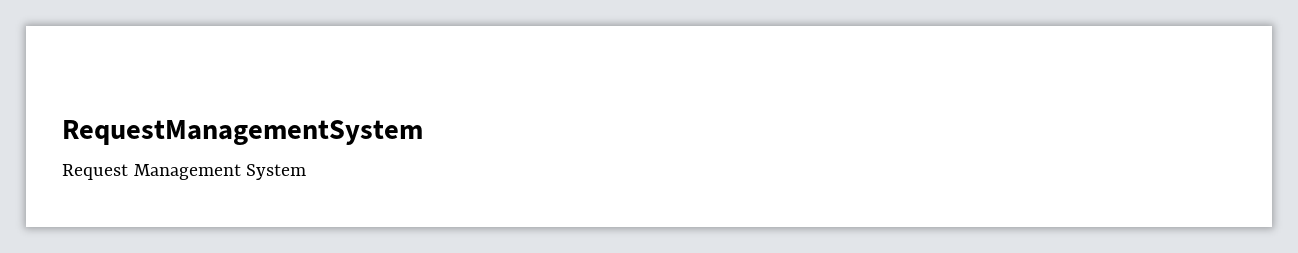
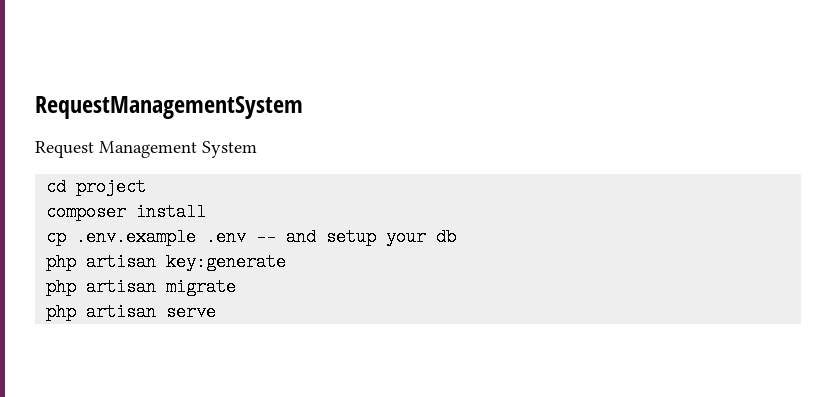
(307, 172) none -> [46,178,147,196] [46,203,207,221] [46,228,457,246] [46,253,287,271] [46,278,237,296] [46,303,217,321] // cd project // composer install // cp .env.example .env -- and setup your db // php artisan key:generate // php artisan migrate // php artisan serve

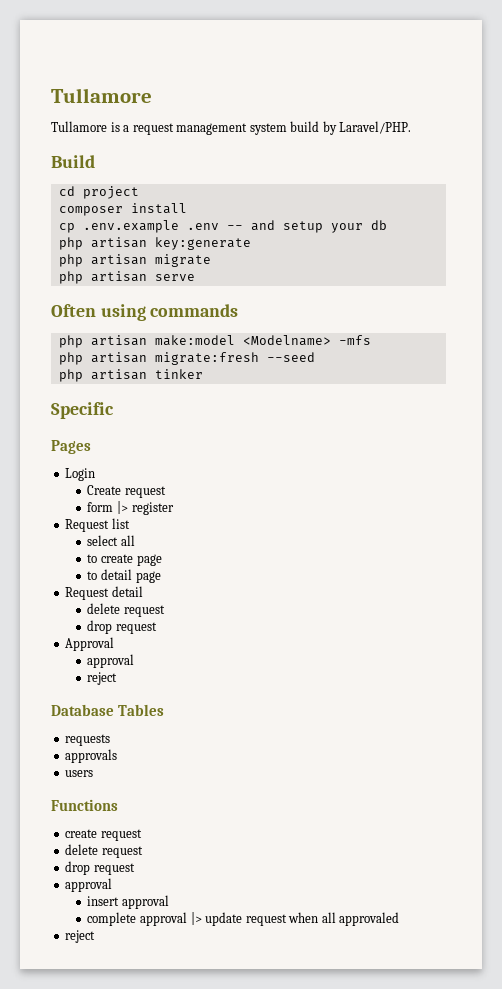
[35,96,303,119] [35,141,257,158] RequestManagementSystem // Request Management System -> [51,88,152,103] [51,121,412,135] [51,155,95,168] Tullamore // Tullamore is a request management system build by Laravel/PHP. // Build
(217, 312) none -> [51,304,239,321] [58,335,371,348] [58,352,315,365] [58,369,203,382] [51,402,114,419] [51,440,91,454] [65,468,96,481] [87,485,166,498] [87,501,174,515] [65,518,130,532] [87,535,135,546] [87,554,162,566] [87,569,161,583] [65,586,143,600] [87,603,165,617] [87,620,157,634] [65,637,115,651] [87,654,135,668] [87,672,118,685] [51,704,165,716] [65,734,111,746] [65,749,118,763] [65,770,94,777] [51,799,118,811] [65,829,142,841] [65,844,143,858] [65,861,135,875] [65,878,113,892] [87,895,169,909] [87,912,400,926] [65,930,96,943] // Often using commands // php artisan make:model <Modelname> -mfs // php artisan migrate:fresh --seed // php artisan tinker // Specific // Pages // Login // Create request // form |> register // Request list // select all // to create page // to detail page // Request detail // delete request // drop request // Approval // approval // reject // Database Tables // requests // approvals // users // Functions // create request // delete request // drop request // approval // insert approval // complete approval |> update request when all approvaled // reject

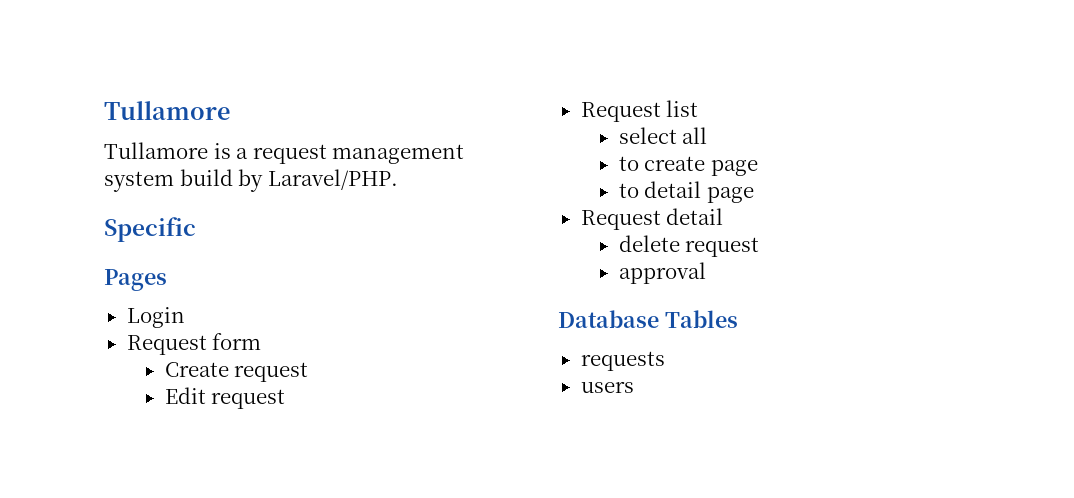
[51,155,95,168] [58,186,139,199] [58,203,187,216] [58,220,387,233] [58,237,251,250] [58,254,211,267] [58,271,195,284] [51,304,239,321] [58,335,371,348] [58,352,315,365] [58,369,203,382] // Build // cd project // composer install // cp .env.example .env -- and setup your db // php artisan key:generate // php artisan migrate // php artisan serve // Often using commands // php artisan make:model <Modelname> -mfs // php artisan migrate:fresh --seed // php artisan tinker -> (398, 179) none
(96, 474) none -> [126,333,262,355] // Request form
[87,501,174,515] form |> register -> [164,387,286,409] Edit request
[87,620,157,634] [65,637,115,651] [87,654,135,668] [87,672,118,685] // drop request // Approval // approval // reject -> [618,262,706,284] // approval
[65,749,118,763] // approvals -> (665, 361) none
[51,799,118,811] [65,829,142,841] [65,844,143,858] [65,861,135,875] [65,878,113,892] [87,895,169,909] [87,912,400,926] [65,930,96,943] // Functions // create request // delete request // drop request // approval // insert approval // complete approval |> update request when all approvaled // reject -> (634, 387) none

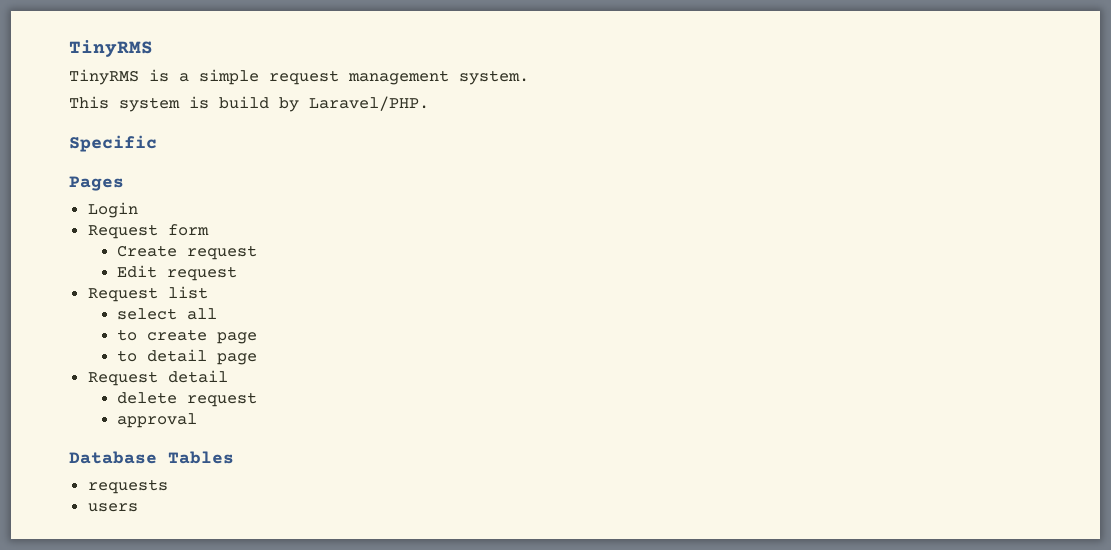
[104,101,230,120] [104,142,208,159] Tullamore // Tullamore -> [69,40,153,57] [69,69,139,85] TinyRMS // TinyRMS
(249, 153) none -> [199,69,259,85] simple
[104,171,174,192] system -> [459,70,529,85] [69,96,209,112] system. // This system is

